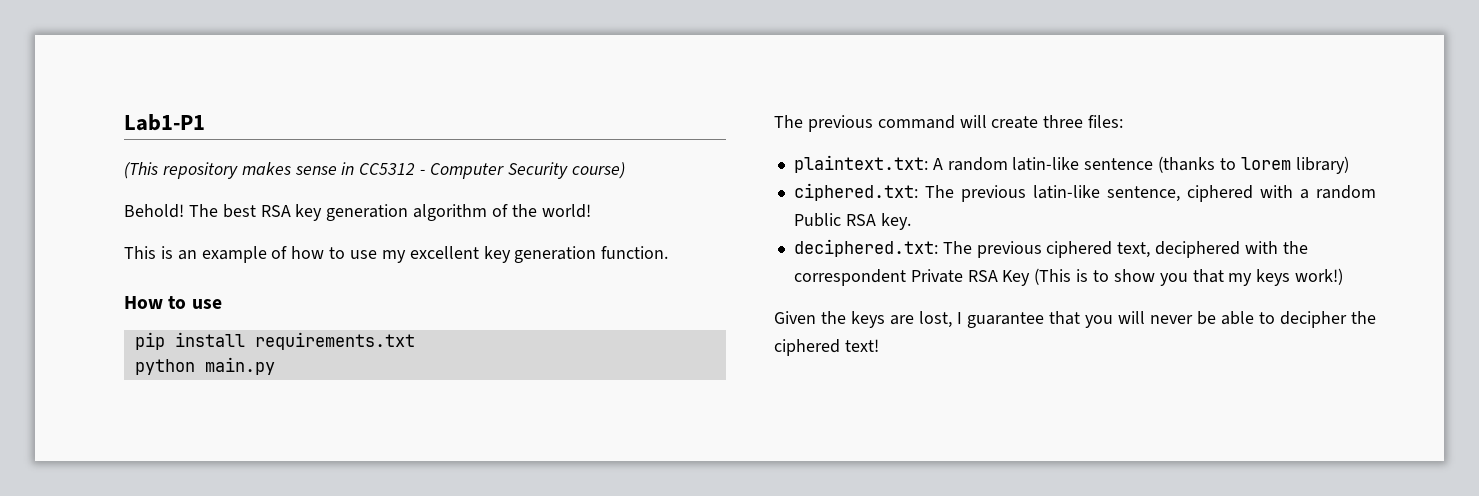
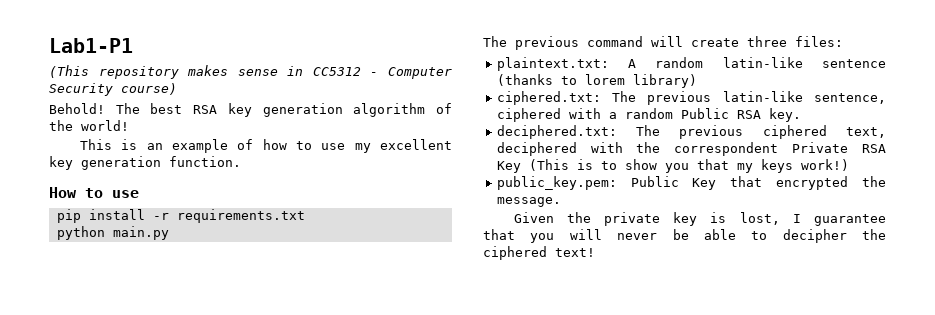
(245, 339) none -> [152,213,169,220] -r
(1344, 276) none -> [496,176,886,190] [496,197,561,207] // public_key.pem: Public Key that encrypted the message.
[851,311,914,328] keys are -> [604,212,727,226] private key is

